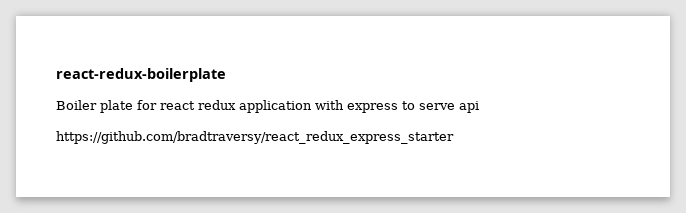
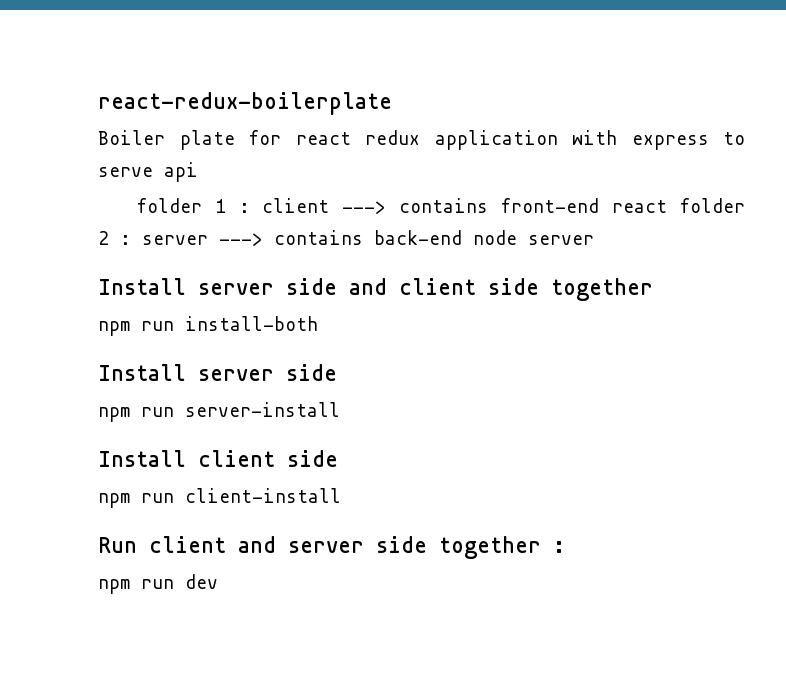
[56,131,454,144] https://github.com/bradtraversy/react_redux_express_starter -> [136,198,745,214] [98,230,594,246] [98,278,653,301] [98,316,318,336] [98,364,337,381] [98,402,340,422] [98,450,338,467] [98,488,341,508] [98,536,565,559] [98,574,218,594] folder 1 : client ---> contains front-end react folder 2 : server ---> contains back-end node server // Install server side and client side together // npm run install-both // Install server side // npm run server-install // Install client side // npm run client-install // Run client and server side together : // npm run dev

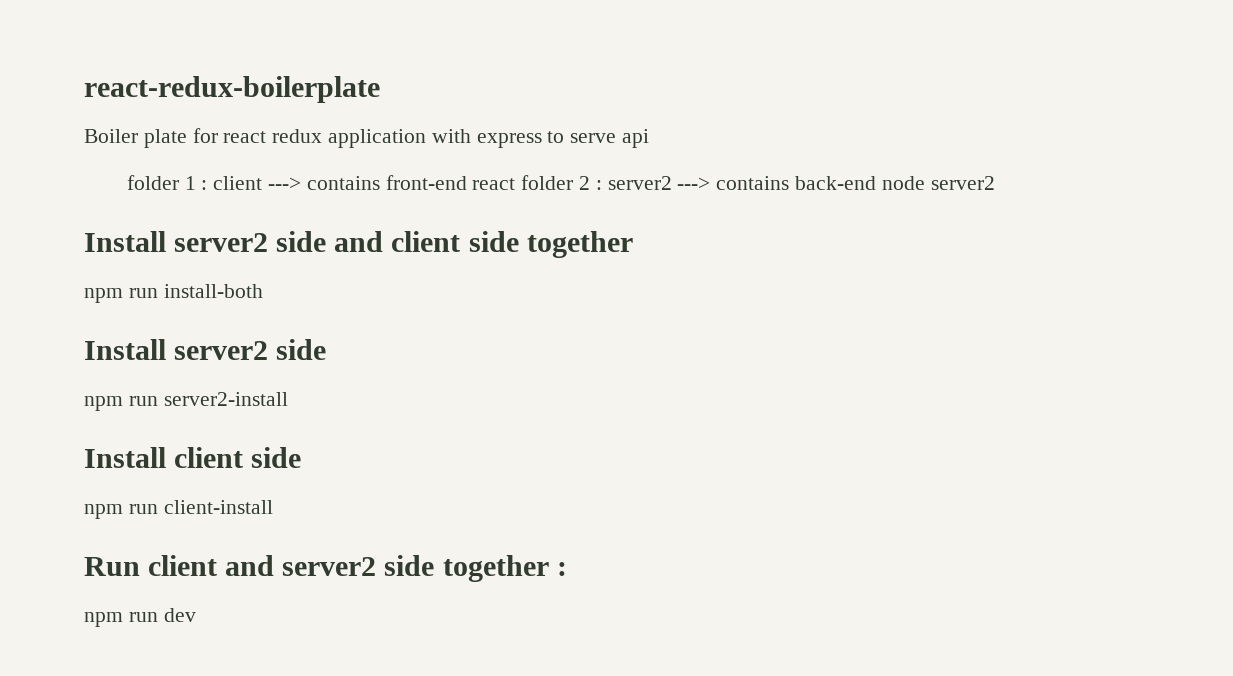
[142,235,208,245] server -> [607,176,672,190] server2
[528,235,594,245] [98,278,274,295] server // Install server -> [930,176,995,190] [84,231,269,252] server2 // Install server2
[198,364,337,381] [98,402,340,422] server side // npm run server-install -> [174,339,327,360] [84,392,288,411] server2 side // npm run server2-install
[288,541,364,553] server -> [282,557,377,576] server2

